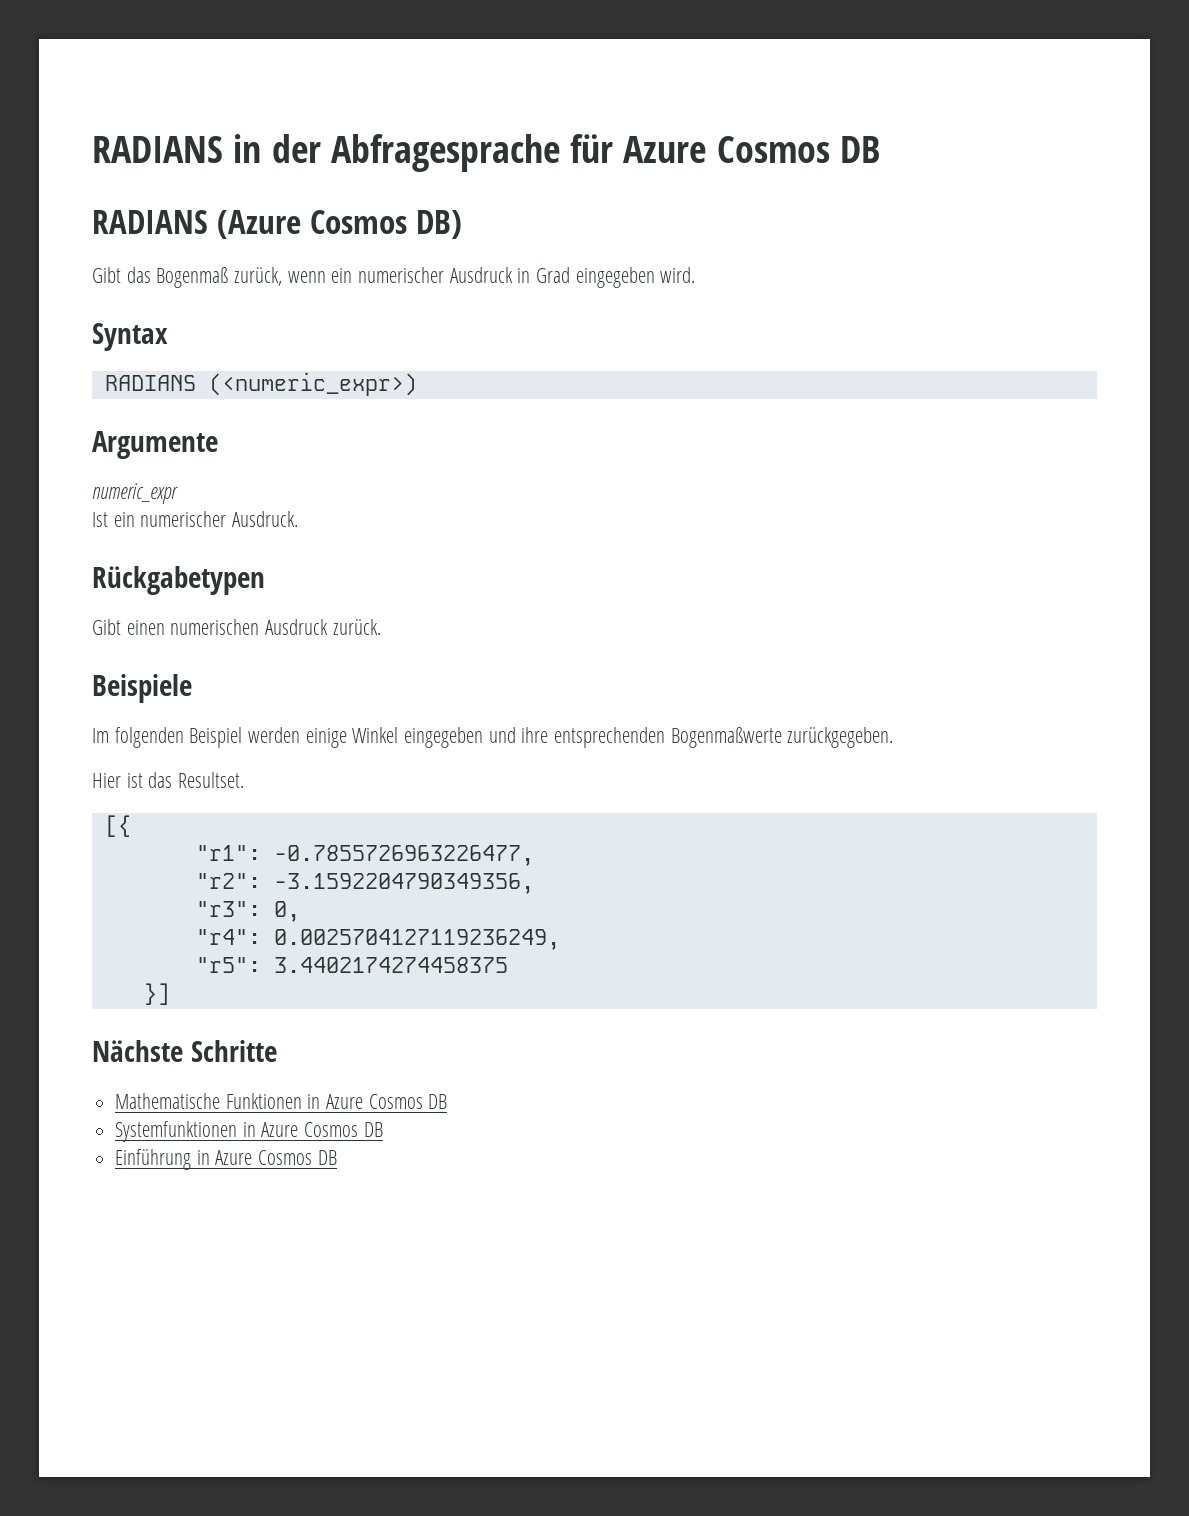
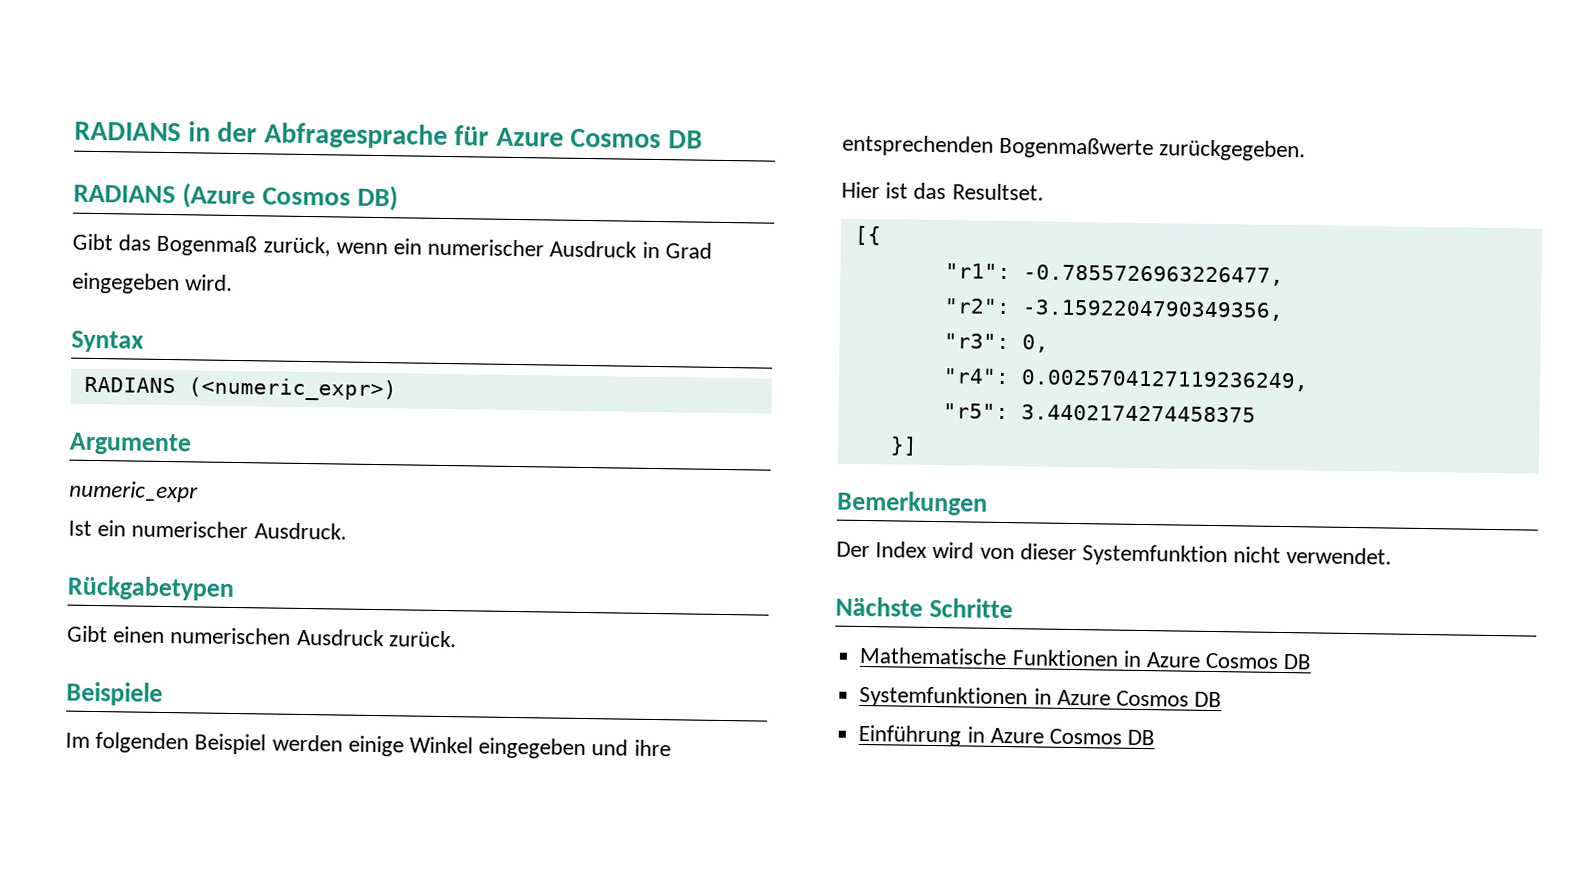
(170, 994) none -> [836,490,988,516] [836,541,1393,567] // Bemerkungen // Der Index wird von dieser Systemfunktion nicht verwendet.

